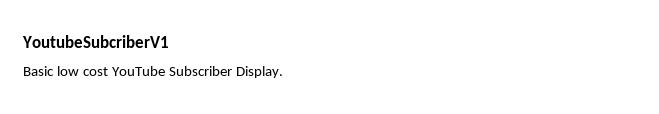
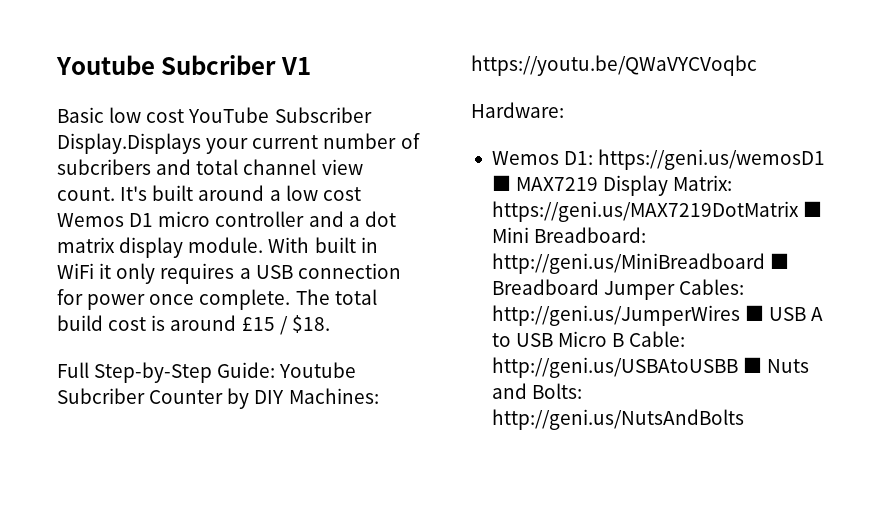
[22,35,169,48] YoutubeSubcriberV1 -> [56,55,311,75] Youtube Subcriber V1
[235,66,283,78] Display. -> [57,133,420,154] [57,159,363,175] [57,185,361,201] [57,211,396,227] [57,237,378,258] [57,263,401,284] [57,289,377,310] [57,315,330,335] [57,362,357,383] [57,388,379,409] [471,55,757,76] [471,102,564,118] [491,149,826,170] [491,175,733,196] [491,201,823,222] [491,227,647,243] [491,253,790,274] [491,279,745,300] [491,305,824,326] [491,331,686,347] [491,357,810,378] [491,383,583,399] [491,409,744,430] Display.Displays your current number of subcribers and total channel view count. It's built around a low cost Wemos D1 micro controller and a dot matrix display module. With built in WiFi it only requires a USB connection for power once complete. The total build cost is around £15 / $18. // Full Step-by-Step Guide: Youtube Subcriber Counter by DIY Machines: https://youtu.be/QWaVYCVoqbc // Hardware: // Wemos D1: https://geni.us/wemosD1 ■ MAX7219 Display Matrix: https://geni.us/MAX7219DotMatrix ■ Mini Breadboard: http://geni.us/MiniBreadboard ■ Breadboard Jumper Cables: http://geni.us/JumperWires ■ USB A to USB Micro B Cable: http://geni.us/USBAtoUSBB ■ Nuts and Bolts: http://geni.us/NutsAndBolts

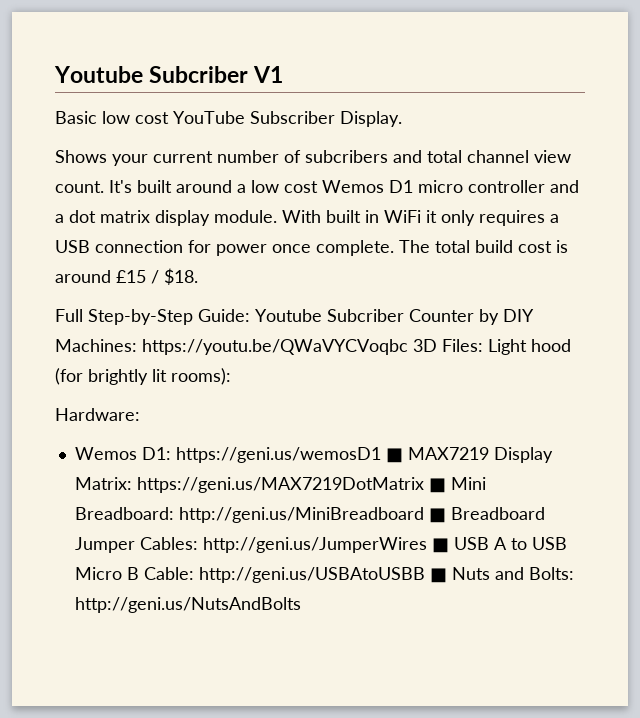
[57,133,201,154] Display.Displays -> [340,111,402,127] [55,150,107,163] Display. // Shows
(757, 65) none -> [413,339,571,355] [55,368,231,385] 3D Files: Light hood (for brightly lit rooms):

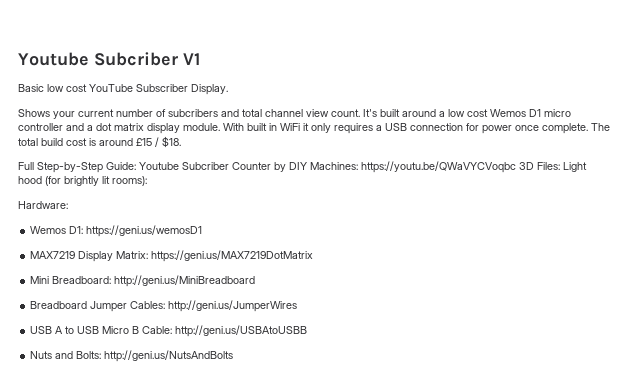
[385,448,403,463] ■ -> (203, 231) //
[428,478,446,493] ■ -> (314, 256) //
[428,508,446,523] ■ -> (256, 281) //
[431,538,449,553] ■ -> (298, 306) //
[429,568,447,583] ■ -> (308, 331) //

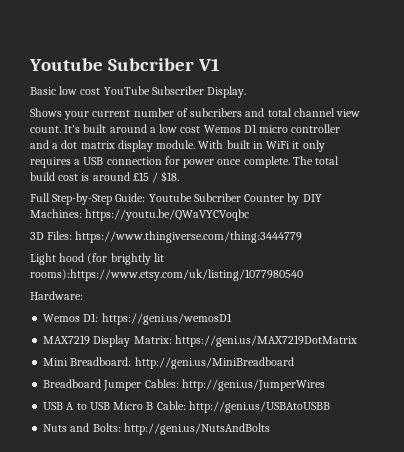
(516, 167) none -> (250, 215) //
(560, 166) none -> [75,231,303,243] https://www.thingiverse.com/thing:3444779 //
[112,176,147,186] rooms): -> [30,269,303,281] rooms):https://www.etsy.com/uk/listing/1077980540

